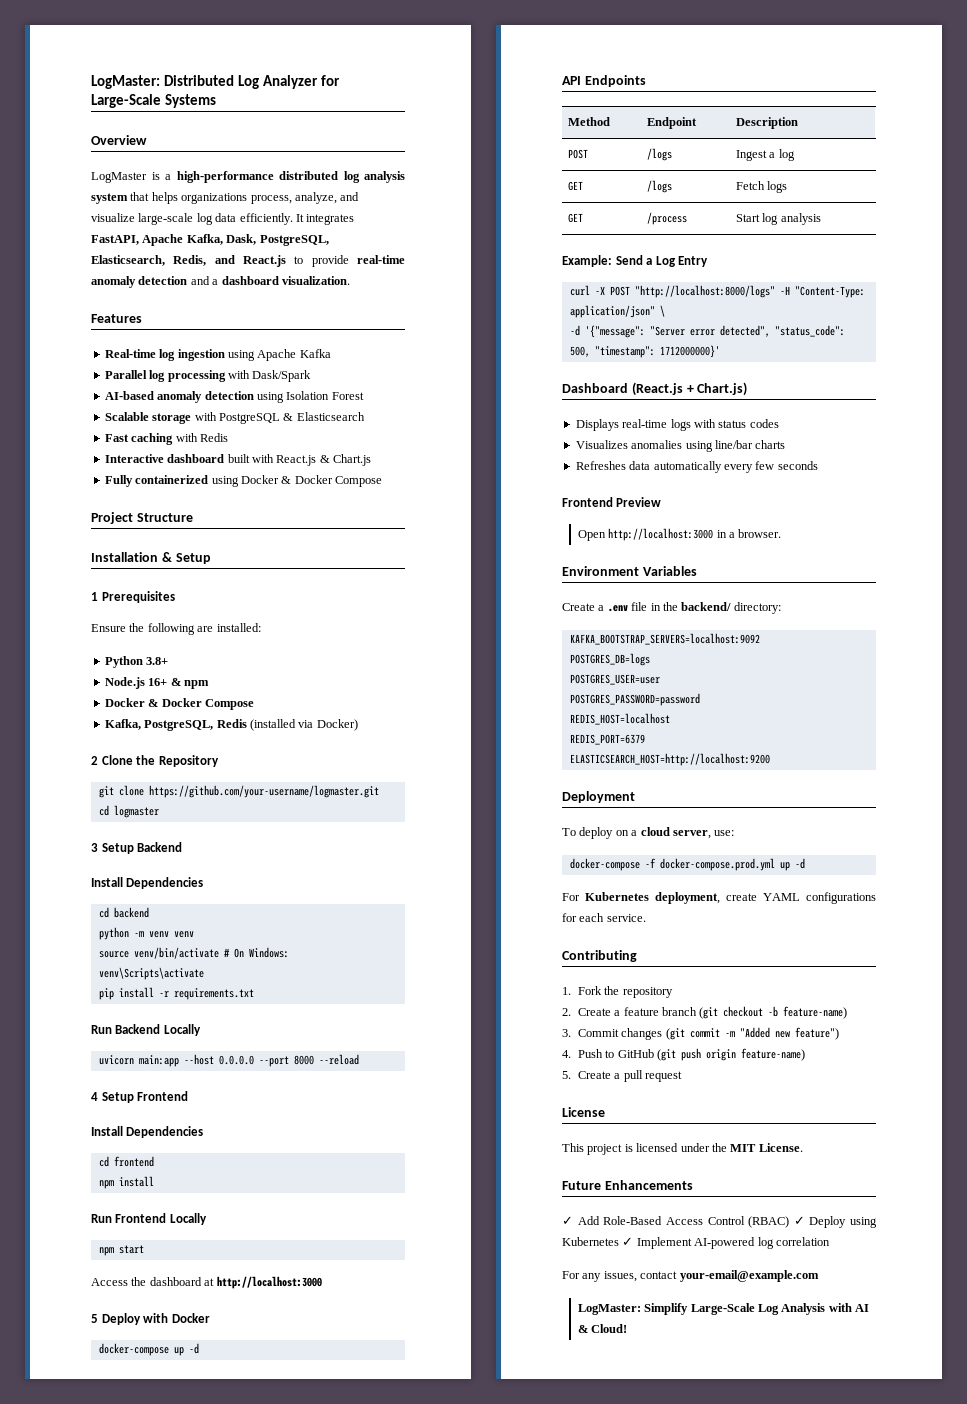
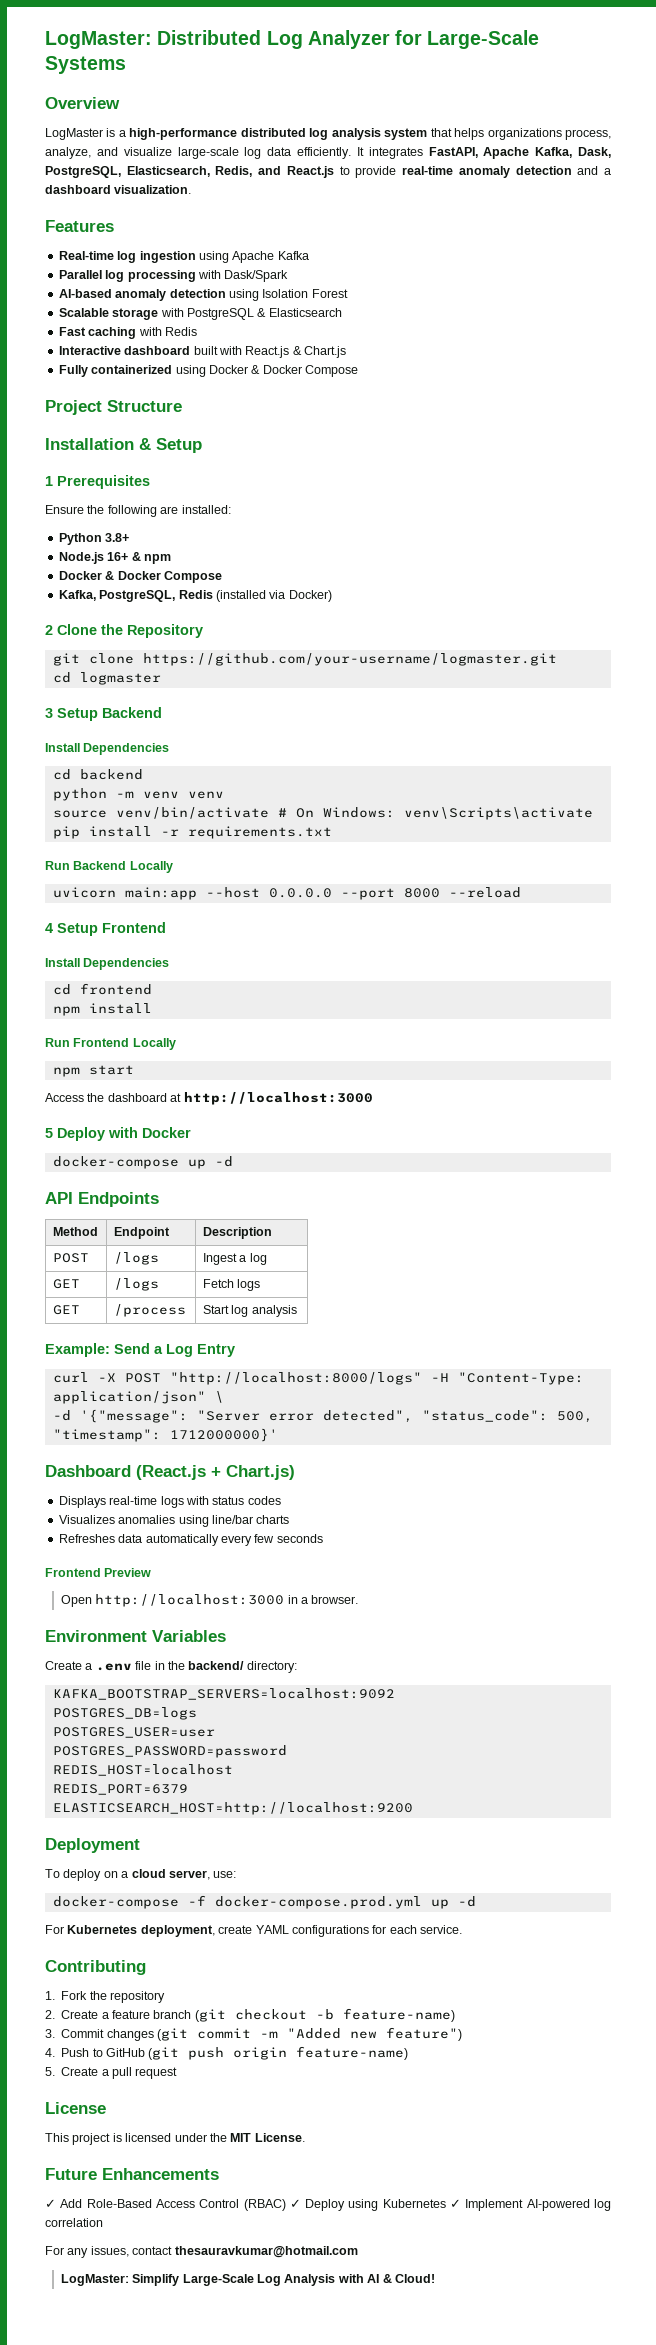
[679,1270,819,1282] your-email@example.com -> [174,2246,358,2258] thesauravkumar@hotmail.com

